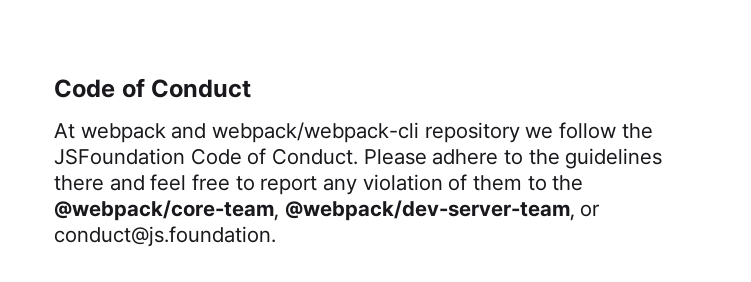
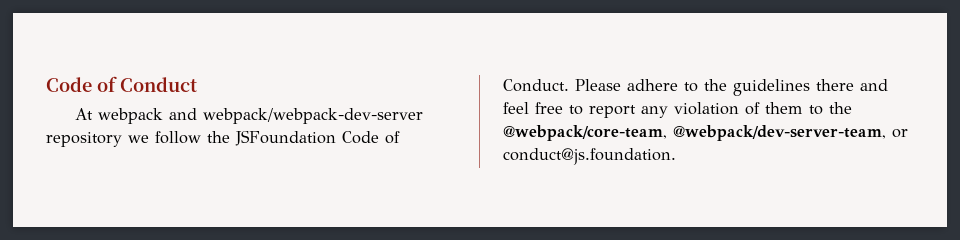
[212,122,420,143] webpack/webpack-cli -> [202,108,423,124] webpack/webpack-dev-server

